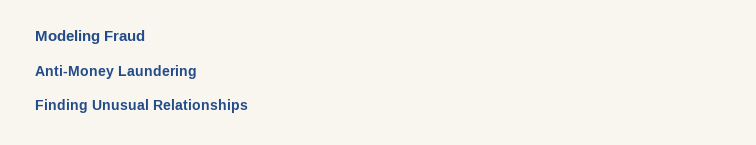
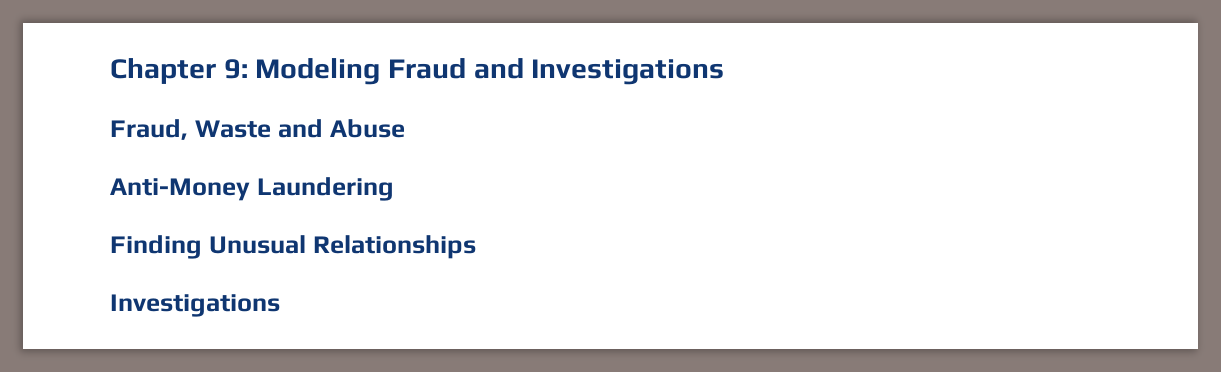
(35, 37) none -> [110,58,248,84] Chapter 9:
(146, 35) none -> [473,58,725,85] [110,119,405,140] and Investigations // Fraud, Waste and Abuse
(248, 106) none -> [110,294,280,317] // Investigations

